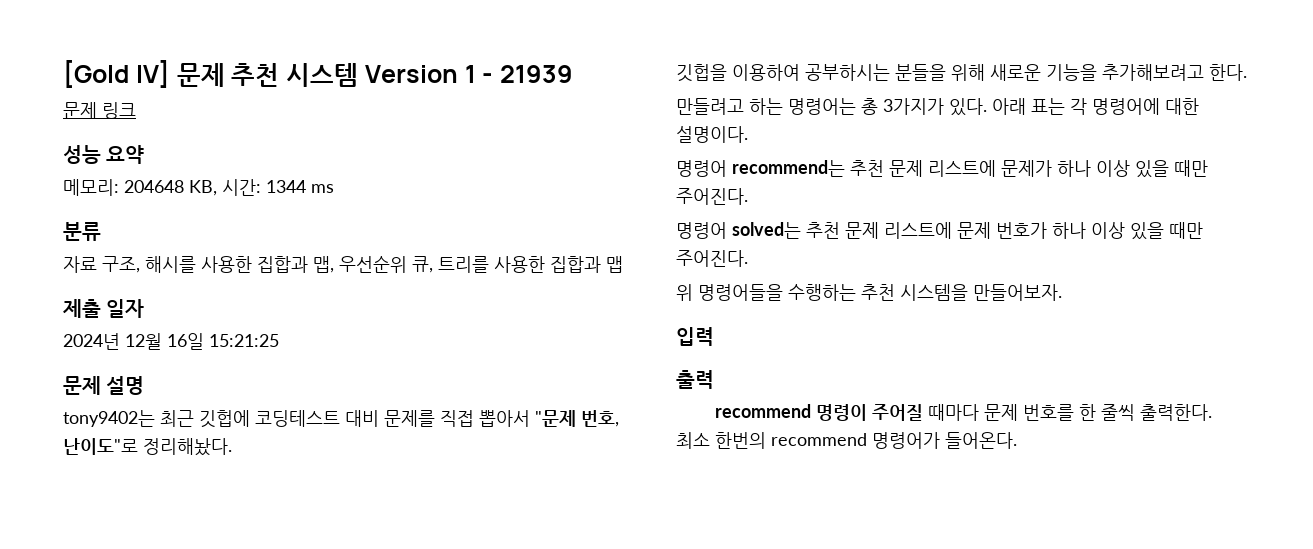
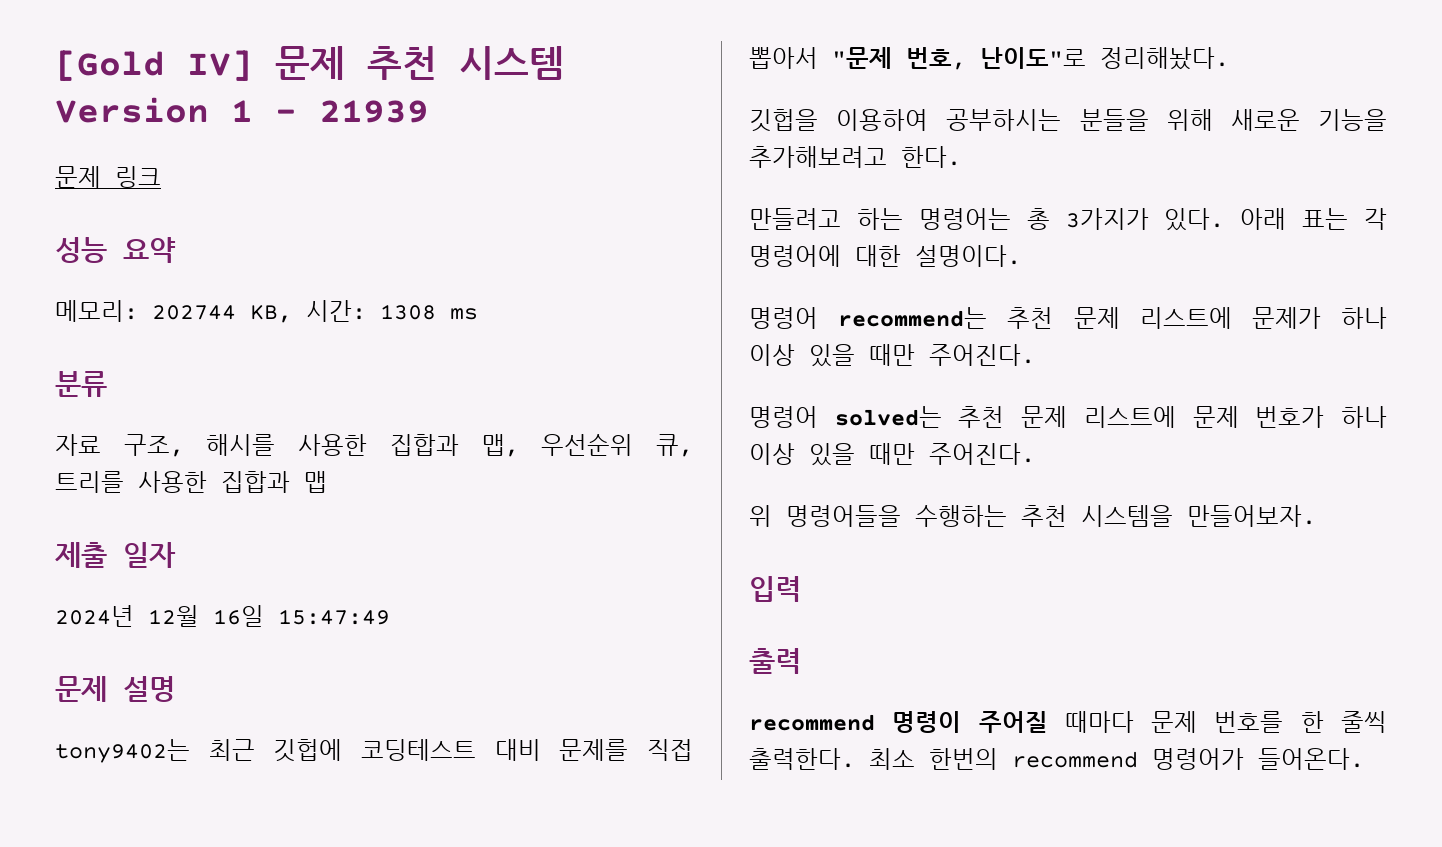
[124,180,184,193] 204648 -> [152,305,236,320] 202744
[266,180,306,193] 1344 -> [380,304,436,320] 1308
[209,334,279,347] 15:21:25 -> [278,609,390,625] 15:47:49

